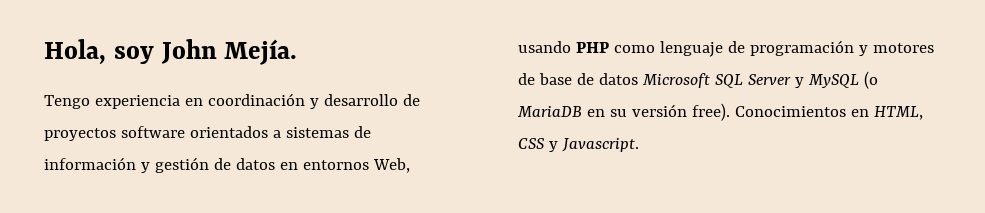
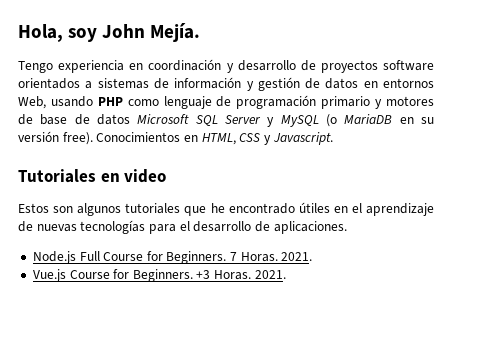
(854, 48) none -> [321,96,371,109] primario
(639, 145) none -> [18,169,167,183] [18,202,435,216] [18,220,347,234] [32,251,313,264] [32,269,286,282] // Tutoriales en video // Estos son algunos tutoriales que he encontrado útiles en el aprendizaje de nuevas tecnologías para el desarrollo de aplicaciones. // Node.js Full Course for Beginners. 7 Horas. 2021. // Vue.js Course for Beginners. +3 Horas. 2021.

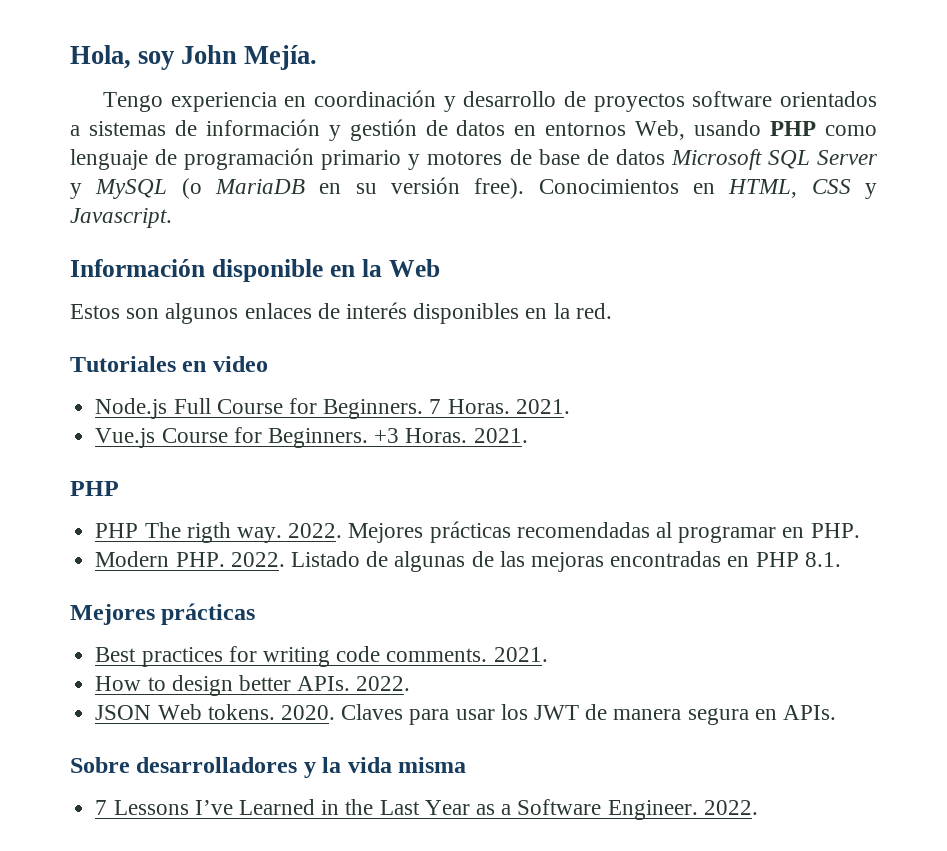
[18,169,167,183] [18,202,435,216] [18,220,347,234] Tutoriales en video // Estos son algunos tutoriales que he encontrado útiles en el aprendizaje de nuevas tecnologías para el desarrollo de aplicaciones. -> [70,259,440,282] [70,302,612,324] [70,356,268,372] Información disponible en la Web // Estos son algunos enlaces de interés disponibles en la red. // Tutoriales en video
(286, 274) none -> [70,481,119,496] [95,521,860,543] [95,551,841,572] [70,603,256,625] [95,646,548,667] [95,675,411,696] [95,704,837,725] [70,757,467,778] [95,799,758,820] // PHP // PHP The rigth way. 2022. Mejores prácticas recomendadas al programar en PHP. // Modern PHP. 2022. Listado de algunas de las mejoras encontradas en PHP 8.1. // Mejores prácticas // Best practices for writing code comments. 2021. // How to design better APIs. 2022. // JSON Web tokens. 2020. Claves para usar los JWT de manera segura en APIs. // Sobre desarrolladores y la vida misma // 7 Lessons I’ve Learned in the Last Year as a Software Engineer. 2022.

